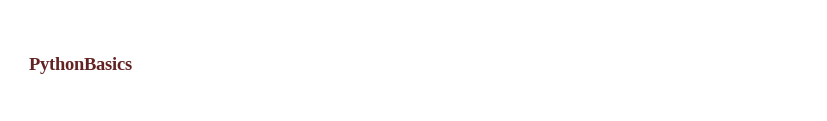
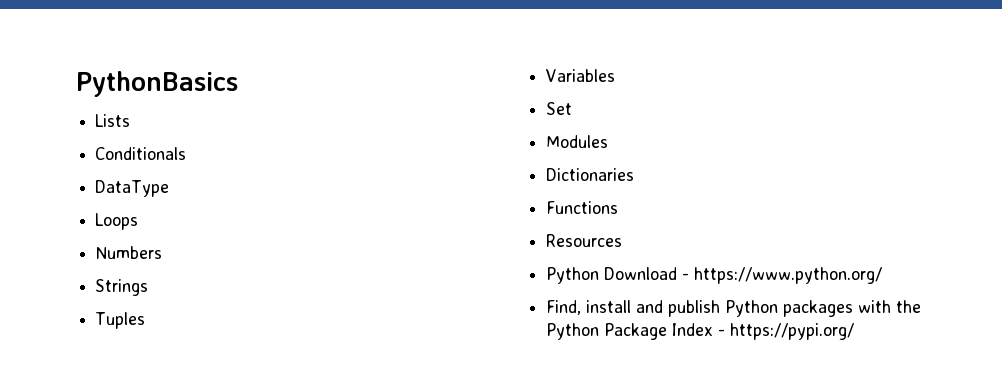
(132, 65) none -> [95,114,131,127] [95,147,187,160] [95,180,170,197] [95,213,139,230] [95,246,163,259] [95,279,149,296] [95,312,146,329] [546,69,616,82] [546,102,573,115] [546,135,609,148] [546,168,635,181] [546,201,619,214] [546,234,623,247] [546,267,883,284] [546,300,922,317] [546,323,855,340] // Lists // Conditionals // DataType // Loops // Numbers // Strings // Tuples // Variables // Set // Modules // Dictionaries // Functions // Resources // Python Download - https://www.python.org/ // Find, install and publish Python packages with the Python Package Index - https://pypi.org/

